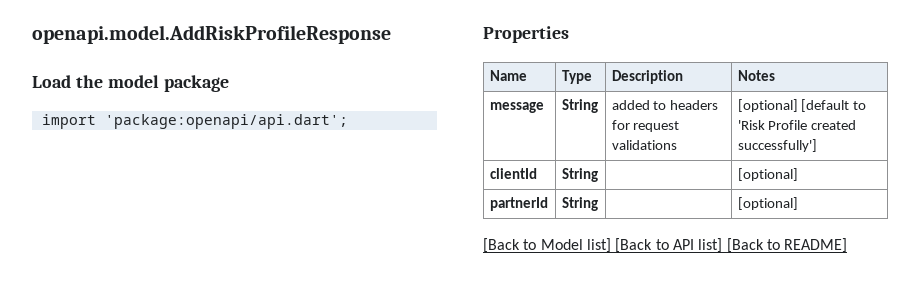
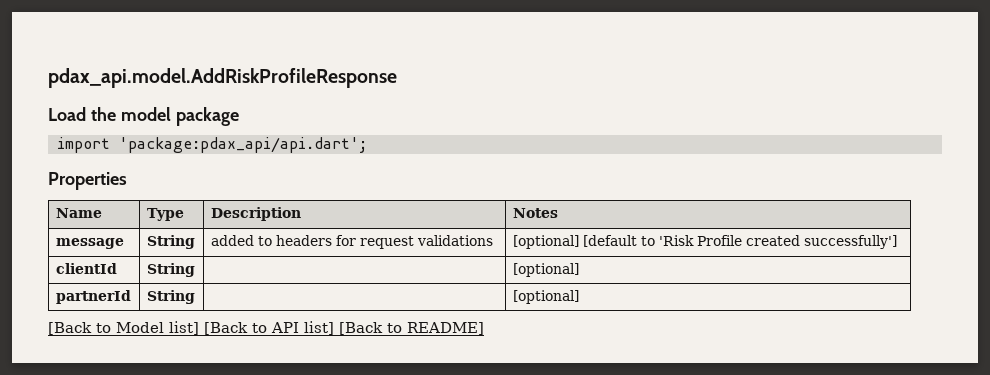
[32,25,391,44] openapi.model.AddRiskProfileResponse -> [48,68,397,88] pdax_api.model.AddRiskProfileResponse
[104,114,348,129] 'package:openapi/api.dart'; -> [119,137,367,153] 'package:pdax_api/api.dart';

